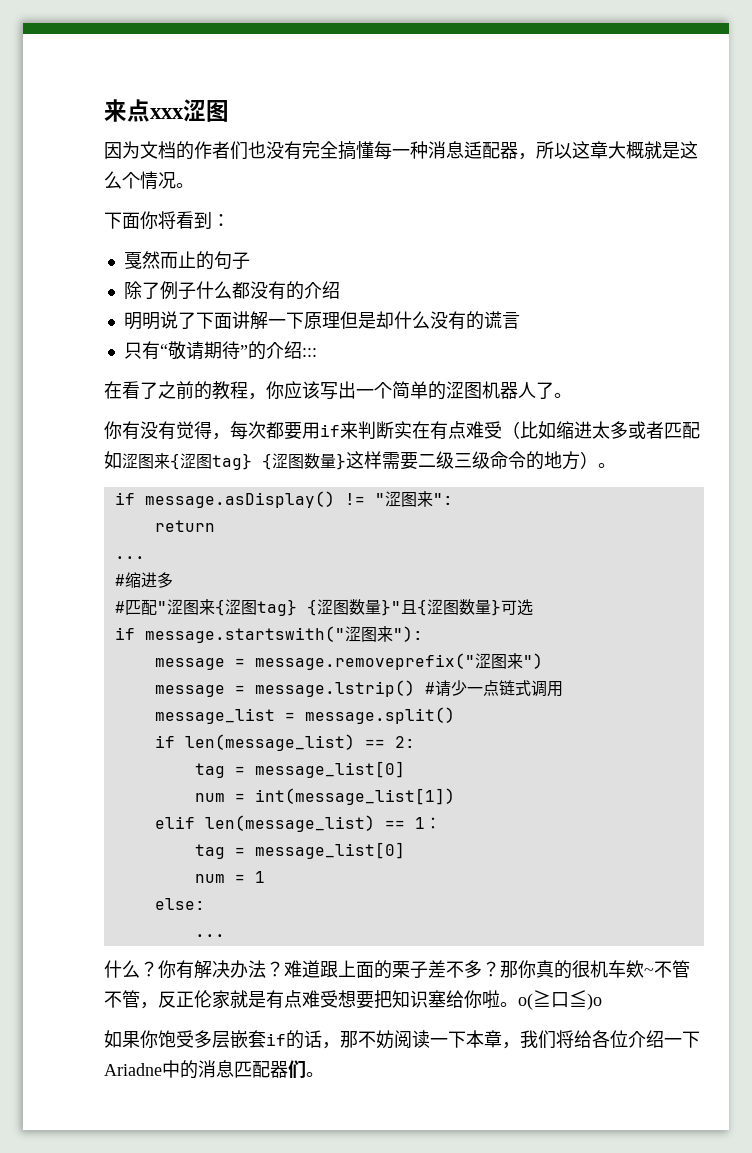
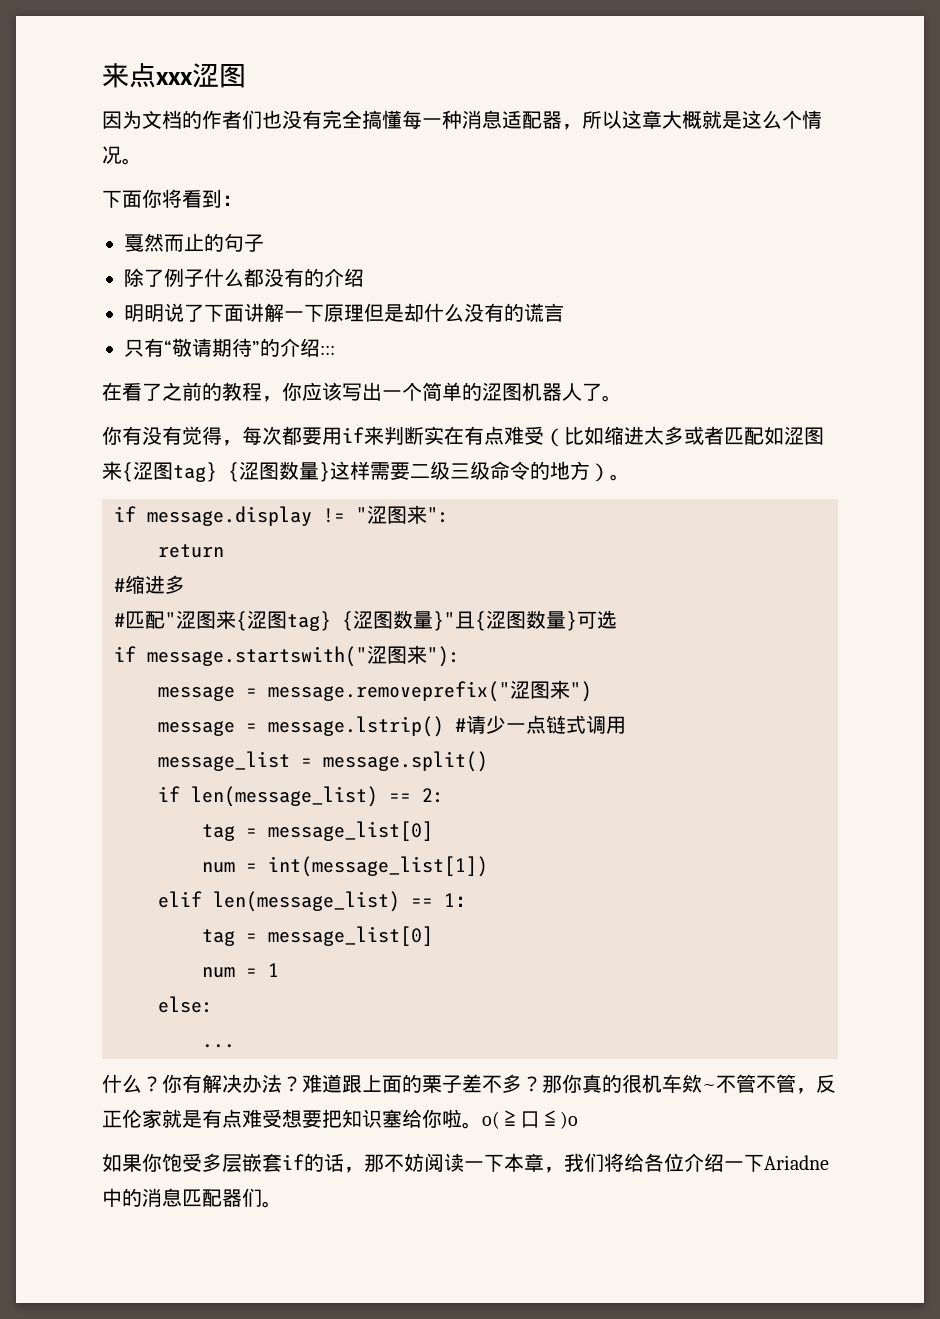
[144,491,335,508] message.asDisplay() -> [147,506,312,526] message.display
[114,556,145,559] // ... -> (224, 551) none

